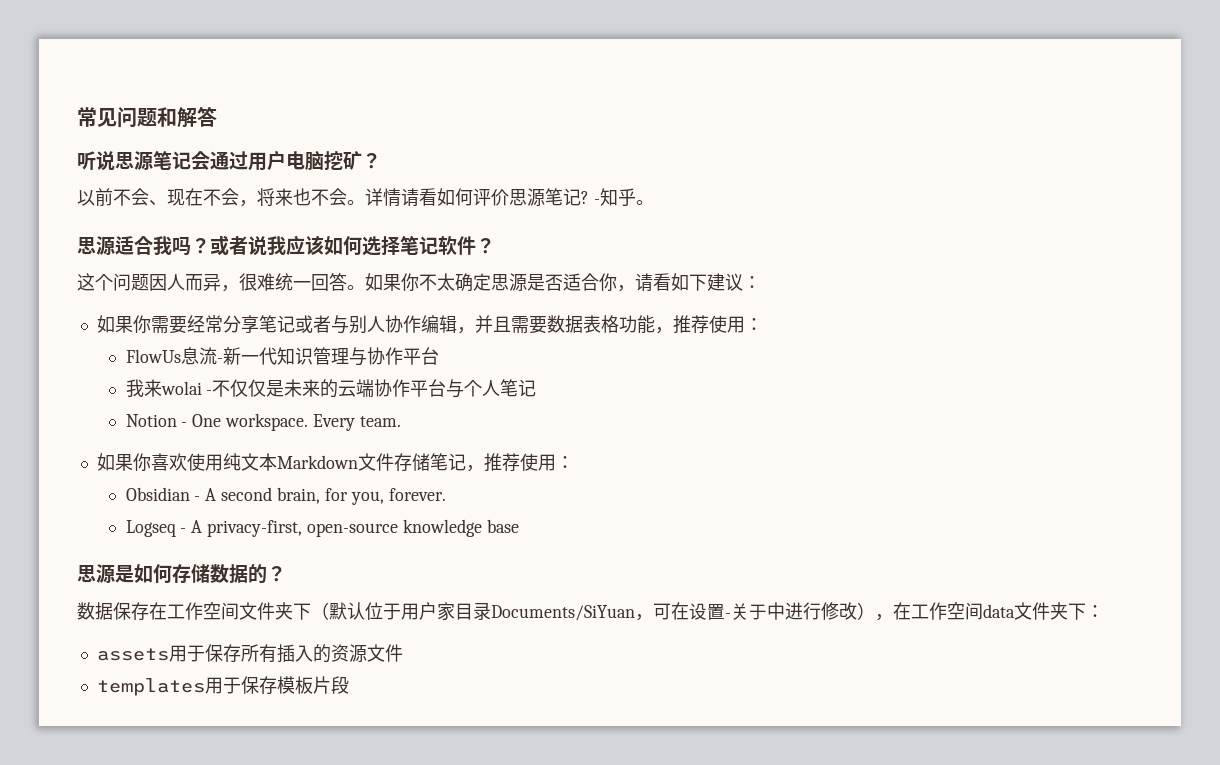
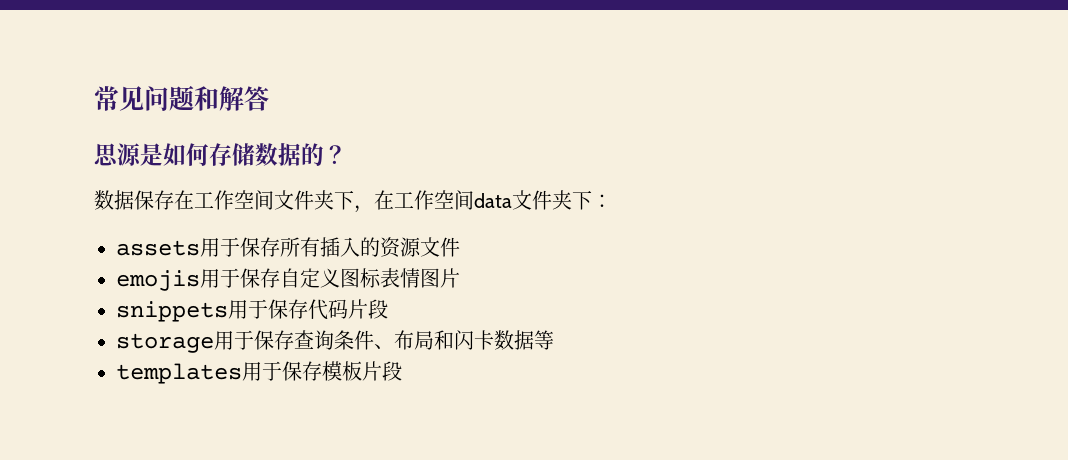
[77,150,381,171] [77,188,654,207] [77,235,495,256] [77,273,761,292] [96,315,763,334] [125,347,439,366] [125,379,537,398] [125,413,401,431] [96,453,574,472] [125,487,446,505] [125,519,519,537] // 听说思源笔记会通过用户电脑挖矿？ // 以前不会、现在不会，将来也不会。详情请看如何评价思源笔记? -知乎。 // 思源适合我吗？或者说我应该如何选择笔记软件？ // 这个问题因人而异，很难统一回答。如果你不太确定思源是否适合你，请看如下建议： // 如果你需要经常分享笔记或者与别人协作编辑，并且需要数据表格功能，推荐使用： // FlowUs息流-新一代知识管理与协作平台 // 我来wolai -不仅仅是未来的云端协作平台与个人笔记 // Notion - One workspace. Every team. // 如果你喜欢使用纯文本Markdown文件存储笔记，推荐使用： // Obsidian - A second brain, for you, forever. // Logseq - A privacy-first, open-source knowledge base -> (269, 98) none
[311,602,875,621] （默认位于用户家目录Documents/SiYuan，可在设置-关于中进行修改） -> (354, 200) none
(403, 653) none -> [116,268,460,291] [116,299,388,322] [116,330,554,353] // emojis用于保存自定义图标表情图片 // snippets用于保存代码片段 // storage用于保存查询条件、布局和闪卡数据等

